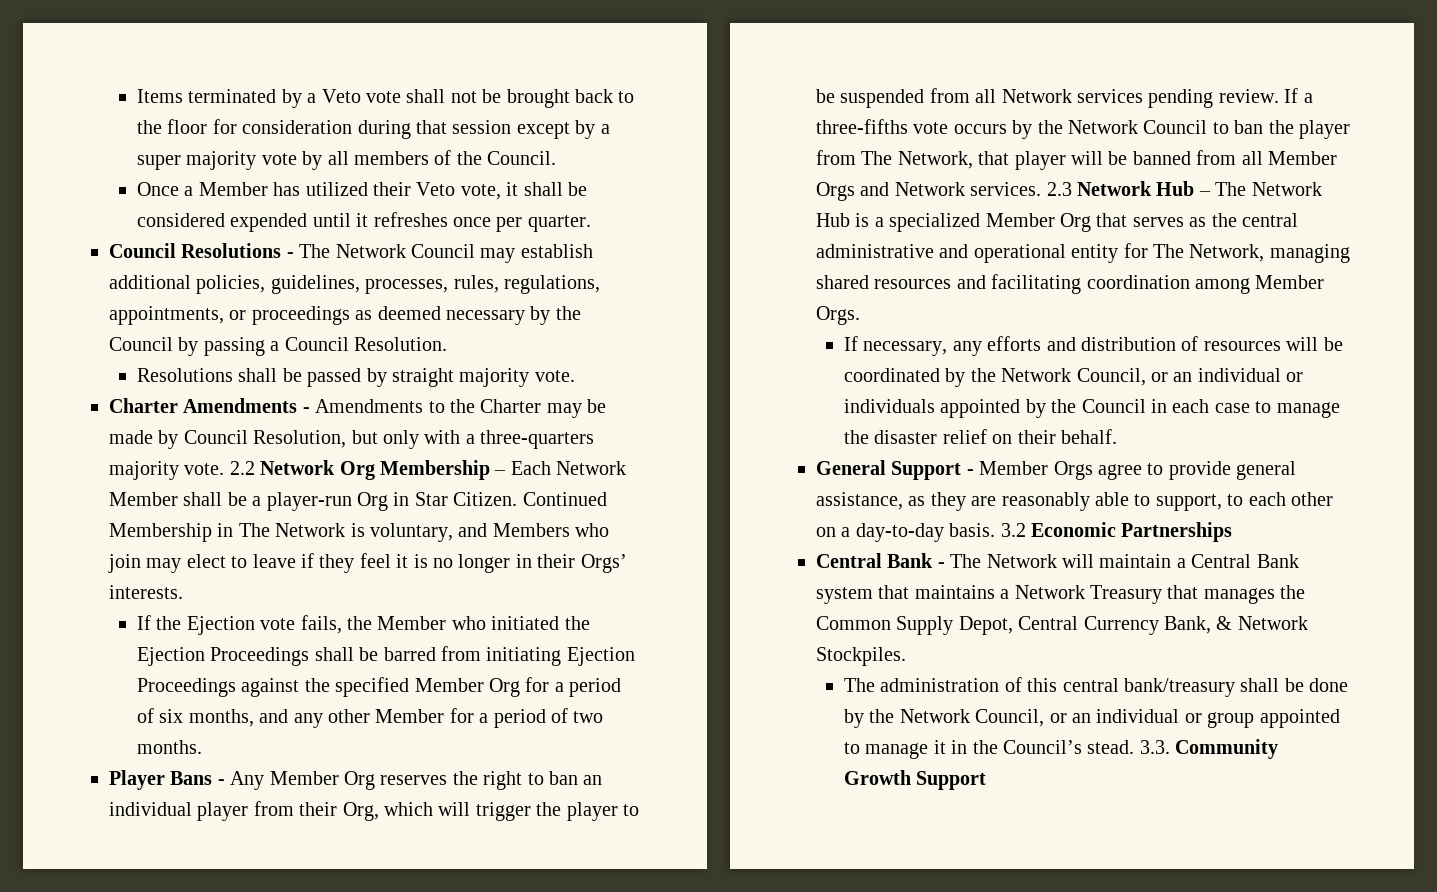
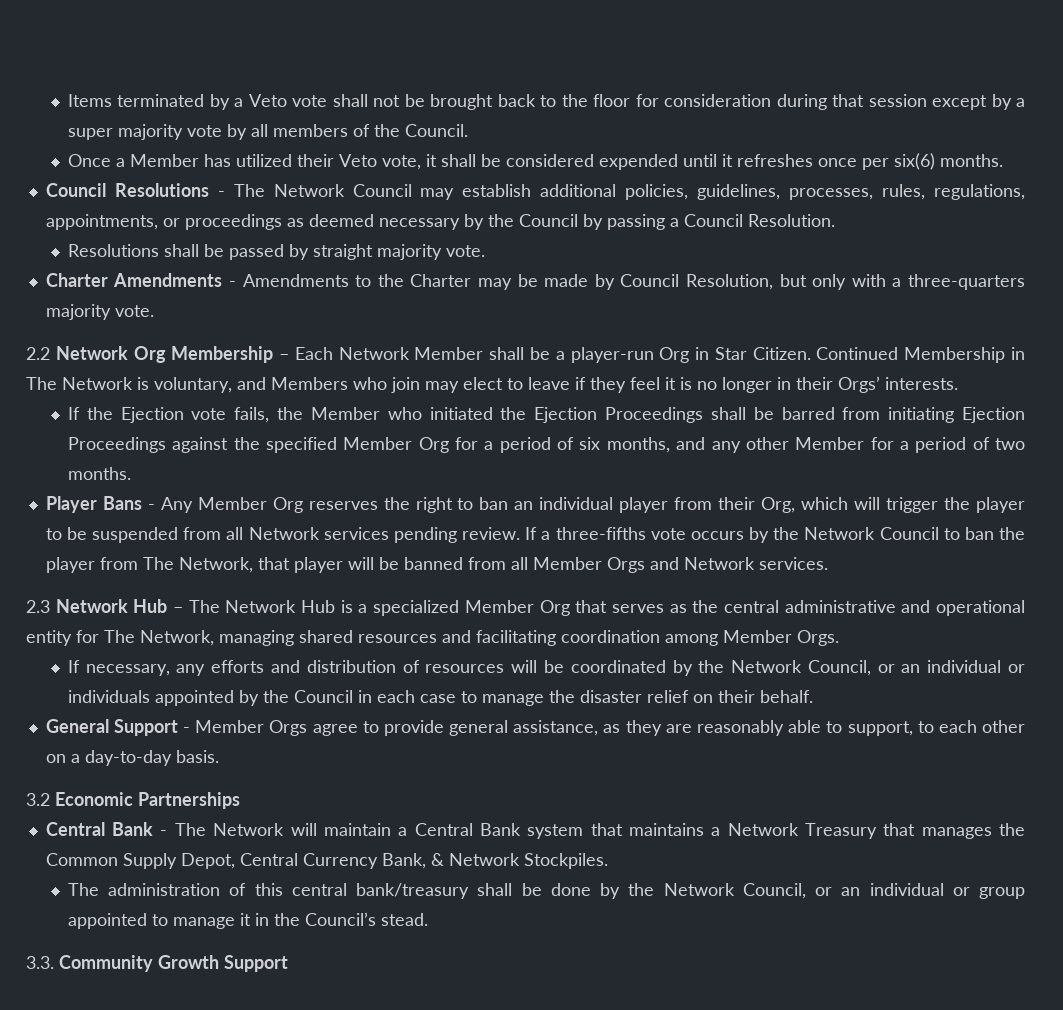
[527,215,591,232] quarter. -> [893,153,1003,170] six(6) months.
(225, 469) none -> (154, 311) //
(1042, 189) none -> (828, 563) //
(996, 530) none -> (219, 756) //
(1135, 747) none -> (428, 919) //

